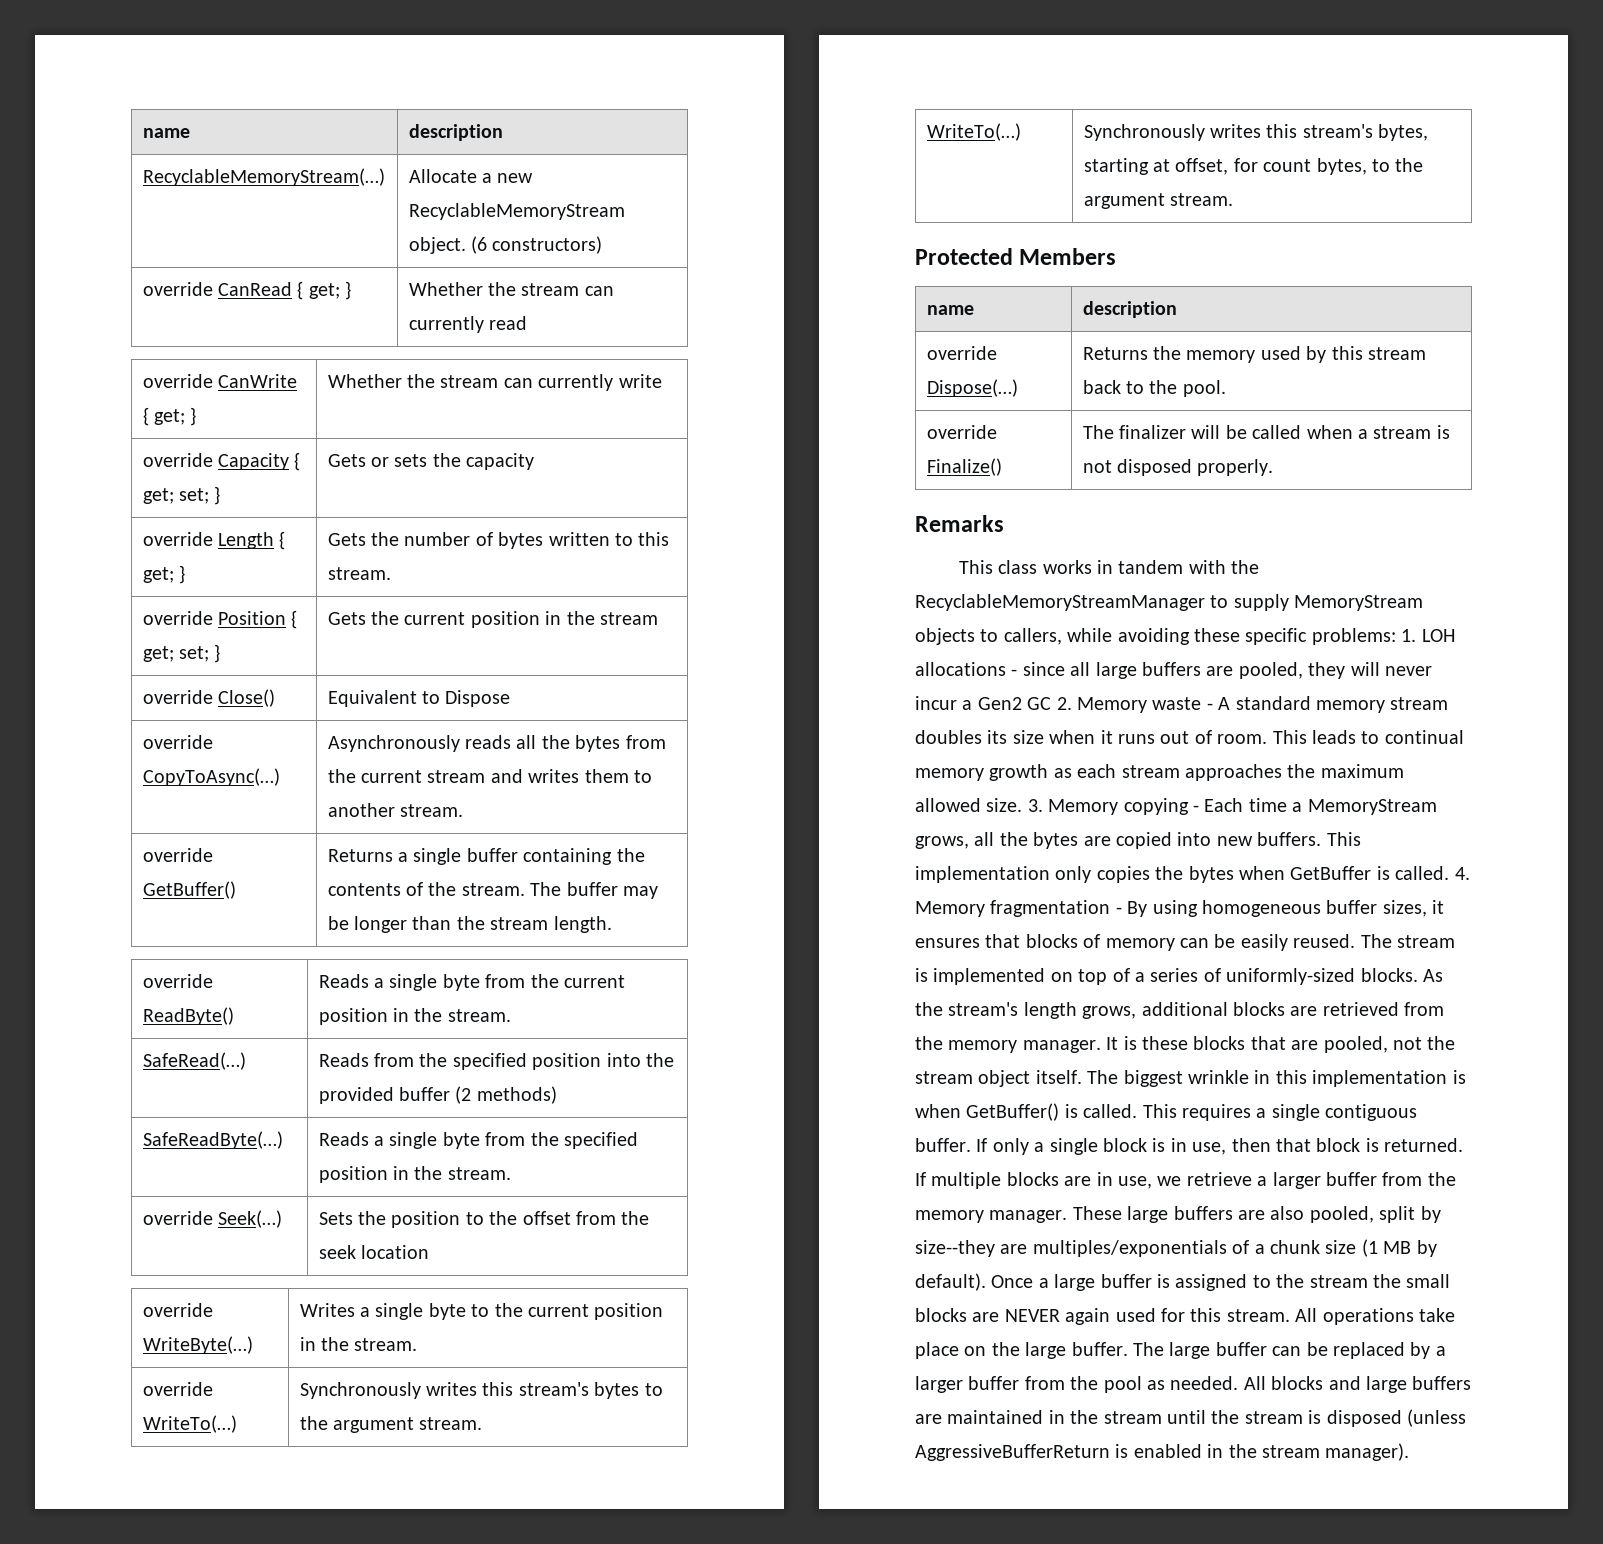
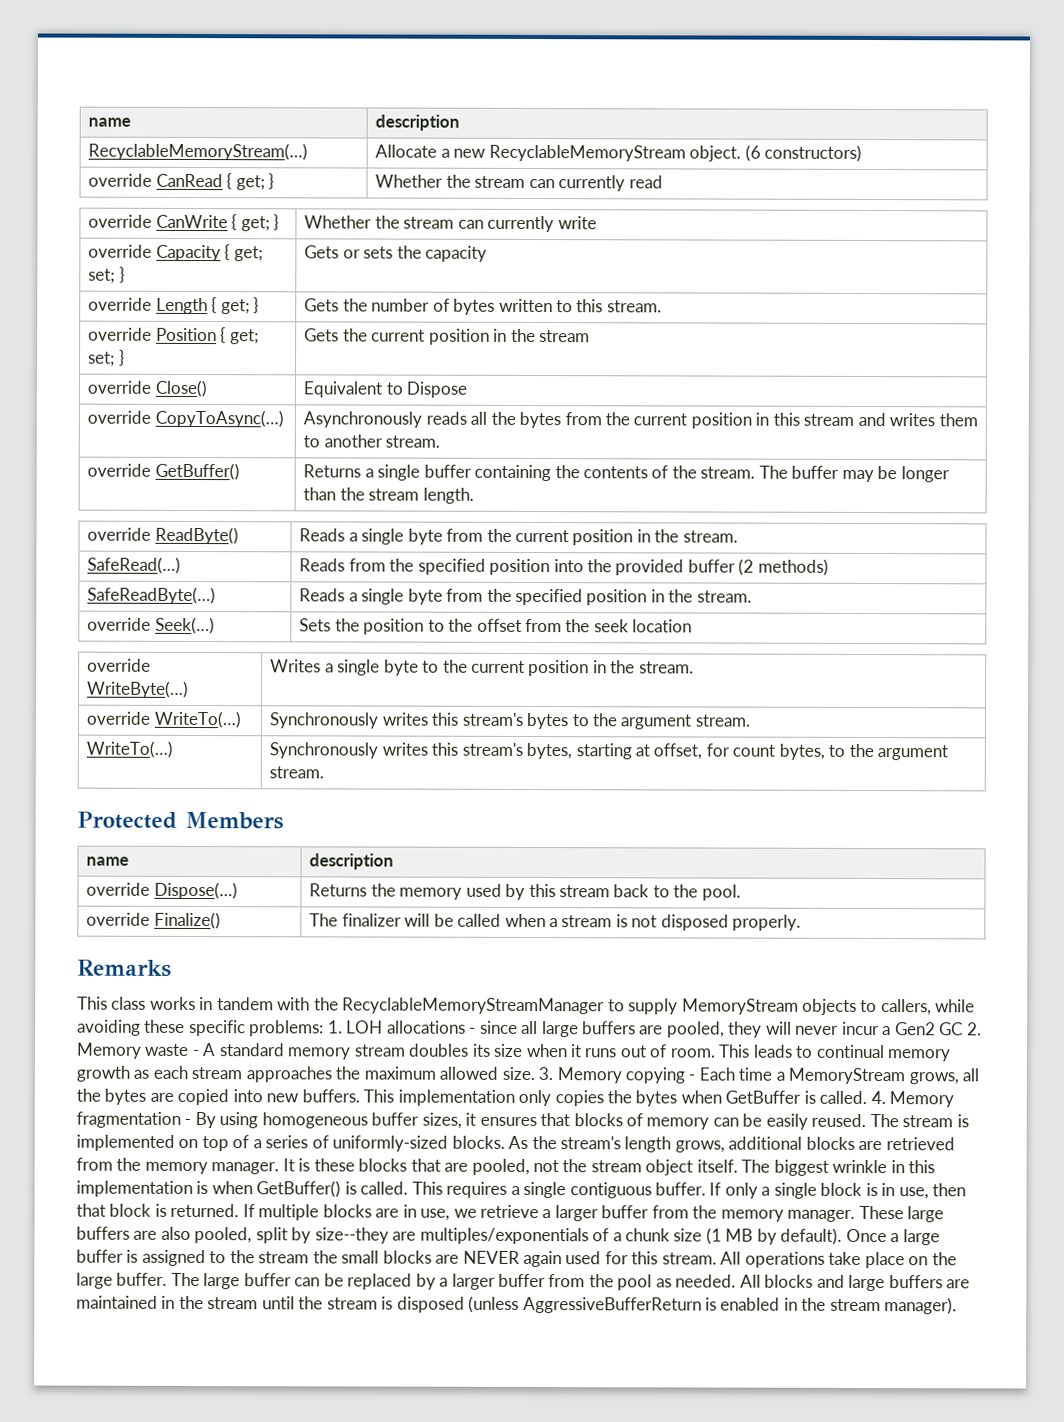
(422, 776) none -> [690,412,800,429] position in this

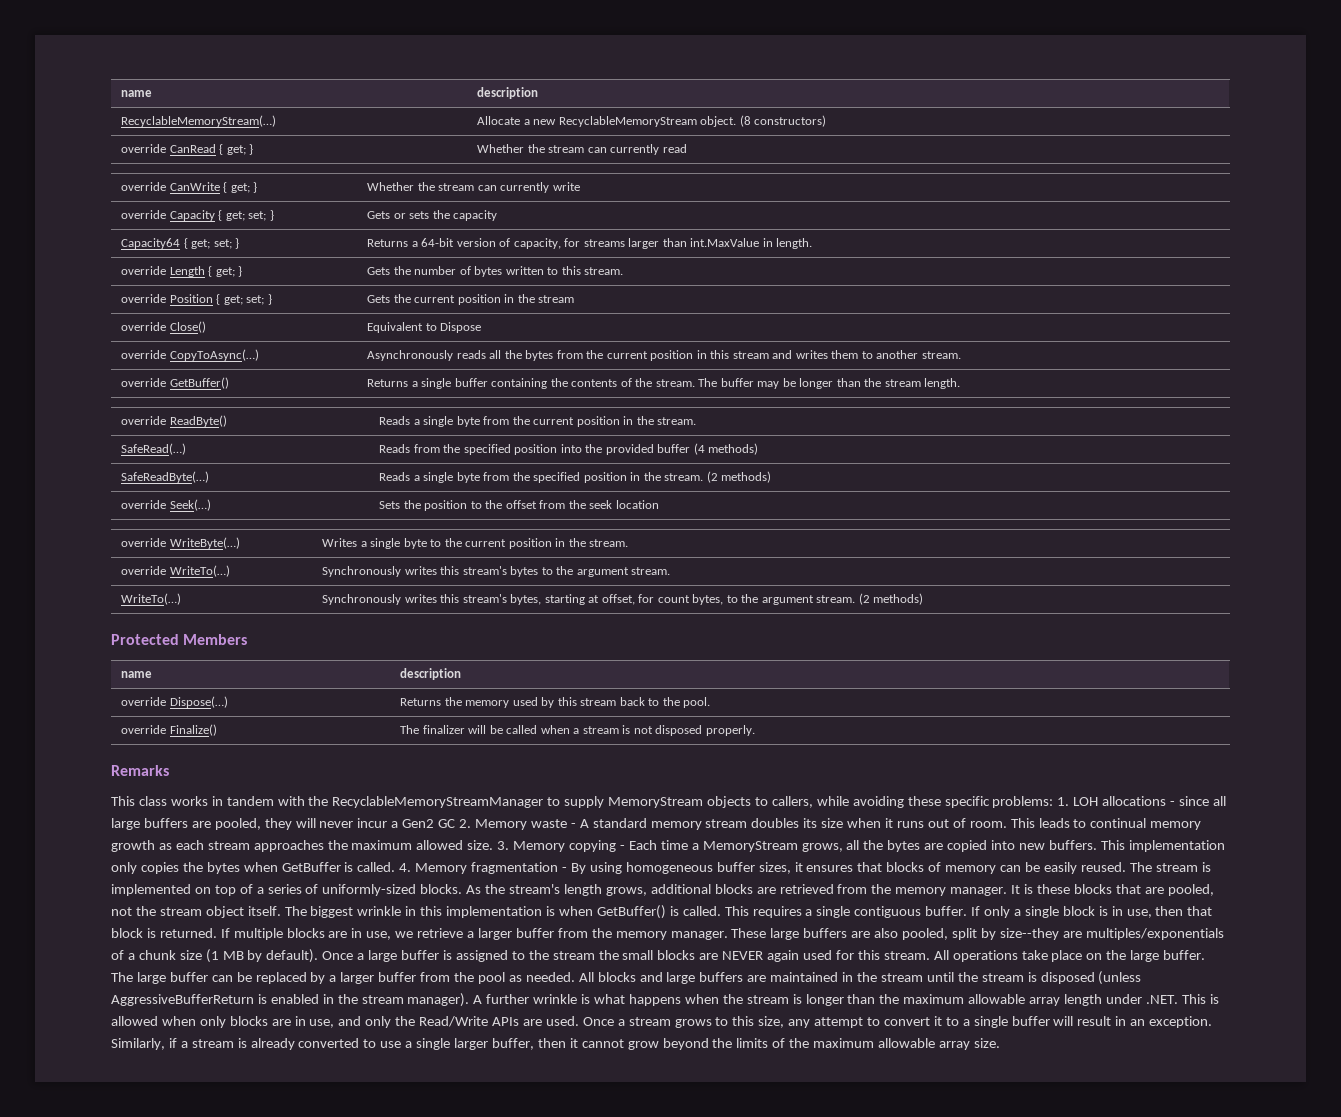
[744,144,761,162] (6 -> [739,115,751,127] (8
(488, 253) none -> [121,238,240,249] [367,238,813,249] // Capacity64 { get; set; } | Returns a 64-bit version of capacity, for streams larger than int.MaxValue in length.
[738,558,755,576] (2 -> [693,443,705,455] (4
(752, 596) none -> [706,471,772,483] (2 methods)
(325, 772) none -> [858,593,924,605] (2 methods)
(958, 1306) none -> [473,994,1219,1006] [111,1016,1213,1028] [111,1038,1000,1050] A further wrinkle is what happens when the stream is longer than the maximum allowable array length under .NET. This is allowed when only blocks are in use, and only the Read/Write APIs are used. Once a stream grows to this size, any attempt to convert it to a single buffer will result in an exception. Similarly, if a stream is already converted to use a single larger buffer, then it cannot grow beyond the limits of the maximum allowable array size.

